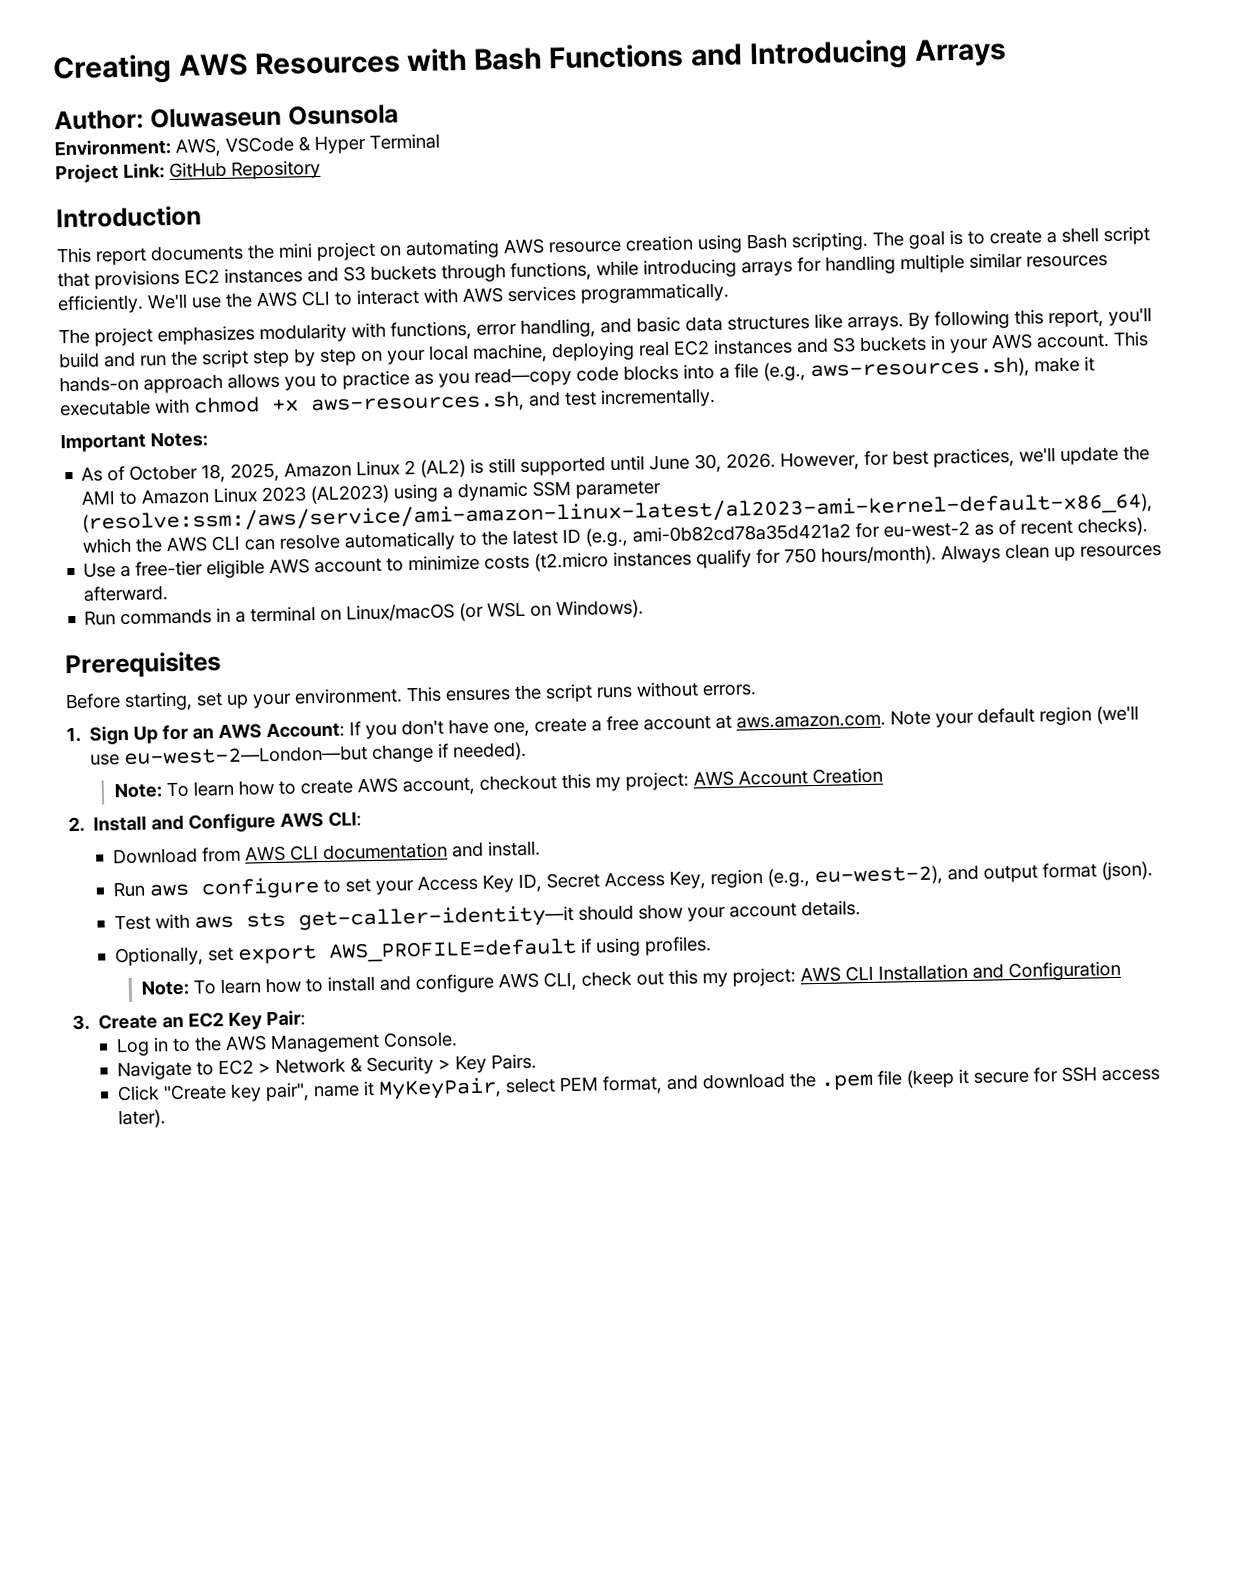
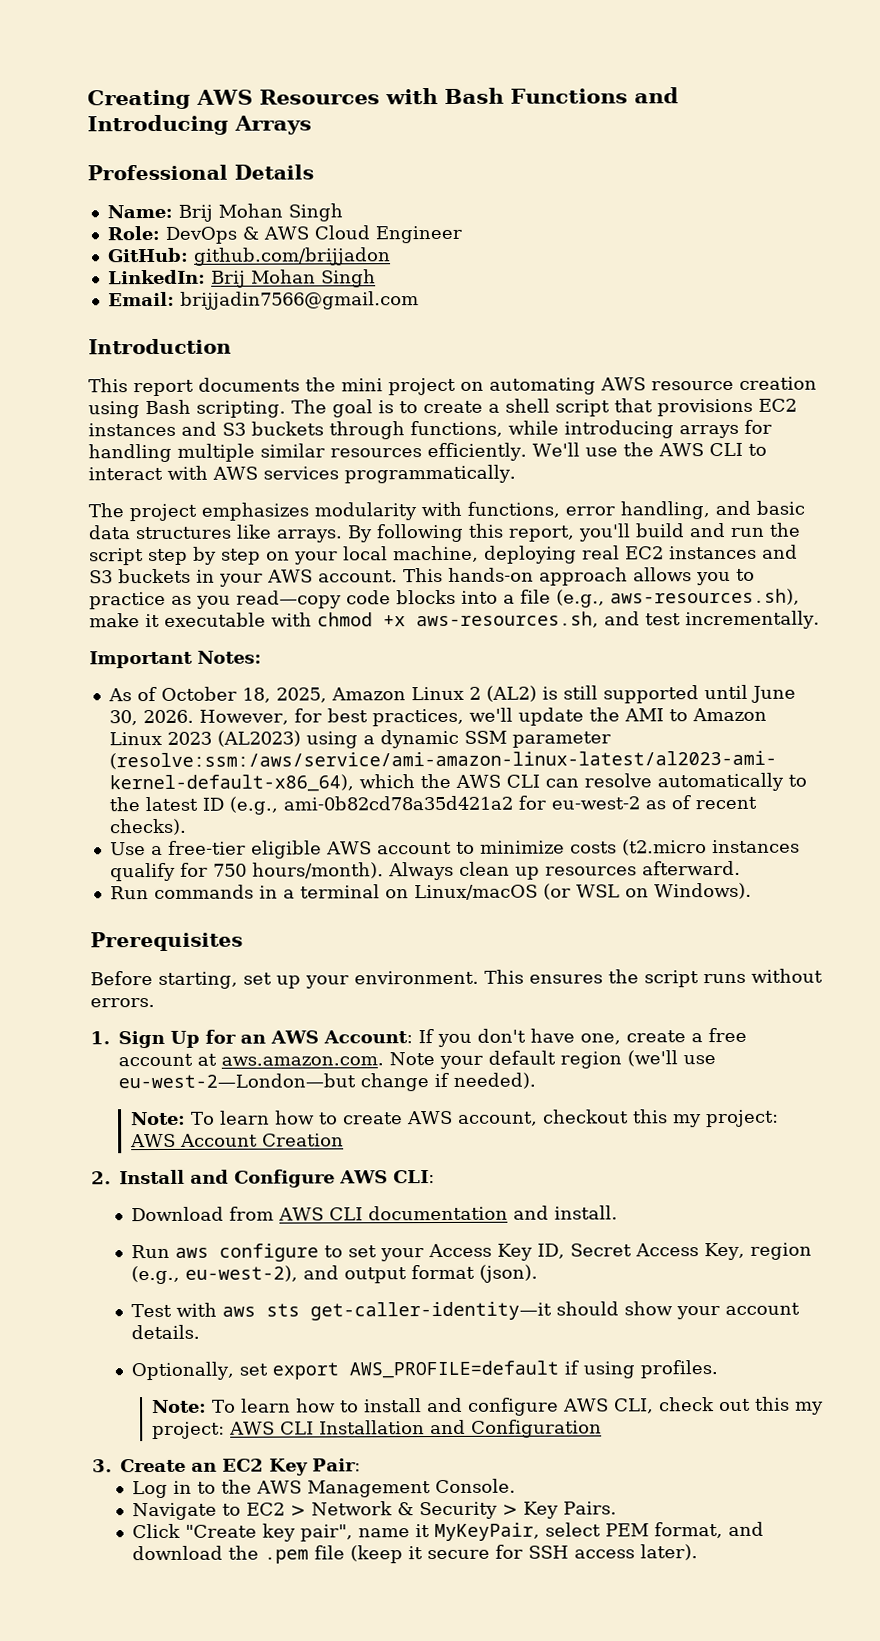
[54,104,399,131] [54,133,440,157] [55,159,321,184] Author: Oluwaseun Osunsola // Environment: AWS, VSCode & Hyper Terminal // Project Link: GitHub Repository -> [87,164,314,181] [106,203,343,222] [106,225,462,244] [107,247,391,266] [107,269,376,288] [107,291,419,310] Professional Details // Name: Brij Mohan Singh // Role: DevOps & AWS Cloud Engineer // GitHub: github.com/brijjadon // LinkedIn: Brij Mohan Singh // Email: brijjadin7566@gmail.com

